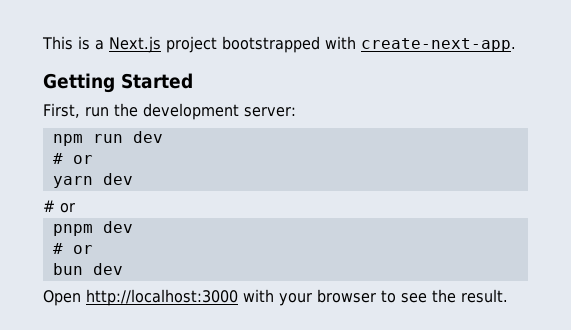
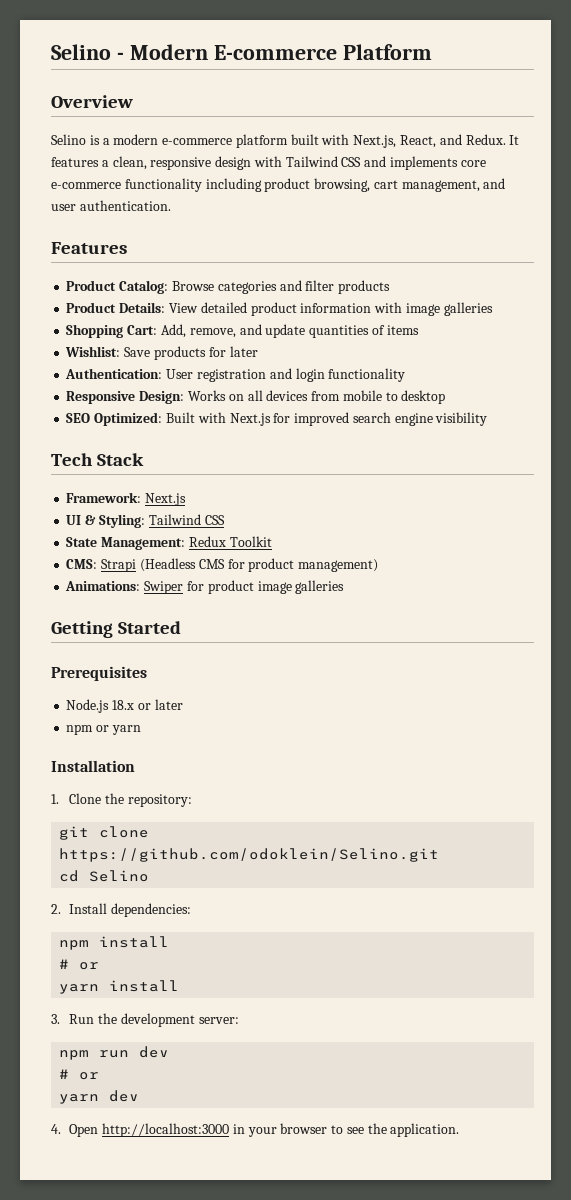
[42,36,516,53] [43,73,193,93] [43,103,109,118] This is a Next.js project bootstrapped with create-next-app. // Getting Started // First, run -> [51,44,432,60] [51,95,133,108] [51,134,520,148] [51,156,486,170] [51,178,506,192] [51,200,171,211] [51,242,127,254] [66,280,391,294] [66,302,493,316] [66,324,419,338] [65,346,258,360] [65,368,406,382] [66,390,446,404] [66,412,488,426] [51,453,145,466] [66,492,187,506] [66,514,225,528] [66,536,272,550] [66,558,379,572] [65,580,345,594] [51,621,182,638] [51,666,147,681] [66,699,183,713] [66,724,141,735] [51,760,135,772] [51,793,192,807] [59,826,150,840] [59,848,440,862] [59,870,150,882] [51,903,191,917] [59,936,170,950] [59,959,100,970] [59,980,180,994] [51,1014,95,1024] Selino - Modern E-commerce Platform // Overview // Selino is a modern e-commerce platform built with Next.js, React, and Redux. It features a clean, responsive design with Tailwind CSS and implements core e-commerce functionality including product browsing, cart management, and user authentication. // Features // Product Catalog: Browse categories and filter products // Product Details: View detailed product information with image galleries // Shopping Cart: Add, remove, and update quantities of items // Wishlist: Save products for later // Authentication: User registration and login functionality // Responsive Design: Works on all devices from mobile to desktop // SEO Optimized: Built with Next.js for improved search engine visibility // Tech Stack // Framework: Next.js // UI & Styling: Tailwind CSS // State Management: Redux Toolkit // CMS: Strapi (Headless CMS for product management) // Animations: Swiper for product image galleries // Getting Started // Prerequisites // Node.js 18.x or later // npm or yarn // Installation // 1. Clone the repository: // git clone https://github.com/odoklein/Selino.git // cd Selino // 2. Install dependencies: // npm install // # or // yarn install // 3. Run
[43,200,75,213] [52,221,133,236] [52,243,93,254] [52,263,123,275] # or // pnpm dev // # or // bun dev // -> [51,1124,61,1134] 4.
[243,289,274,302] with -> [232,1124,245,1134] in
[461,289,508,303] result. -> [390,1123,460,1137] application.

